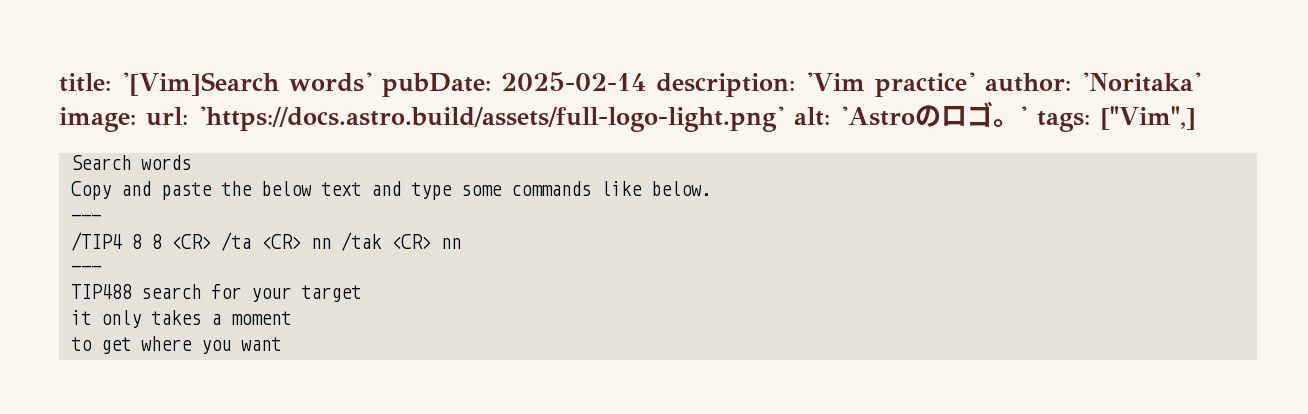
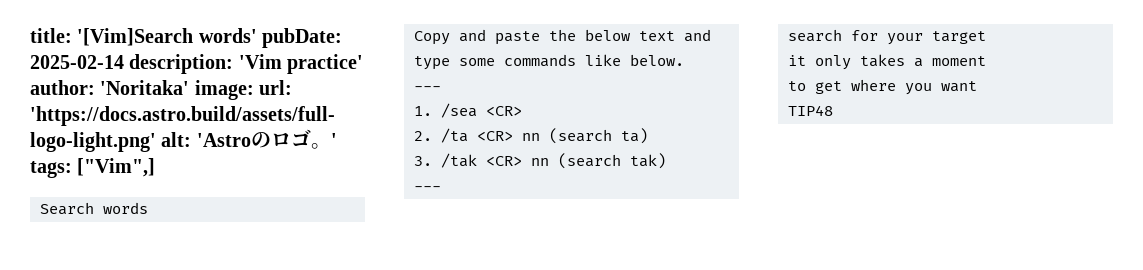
[71,232,211,251] /TIP4 8 8 <CR> -> [413,103,522,118] [413,131,432,141] 1. /sea <CR> // 2.
(331, 243) none -> [548,128,648,144] [413,156,432,166] (search ta) // 3.
[71,265,101,273] [71,284,132,299] // --- // TIP488 -> [557,153,666,169] [413,186,441,191] (search tak) // --- //
(281, 344) none -> [787,105,833,116] // TIP48

